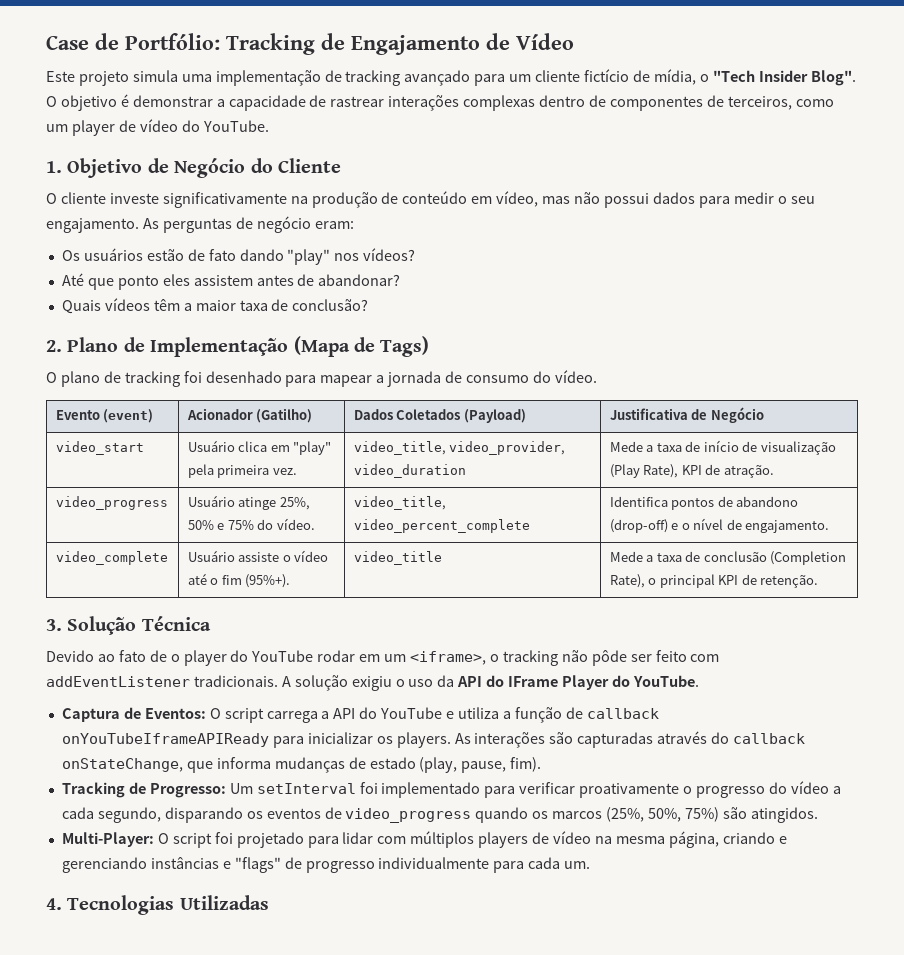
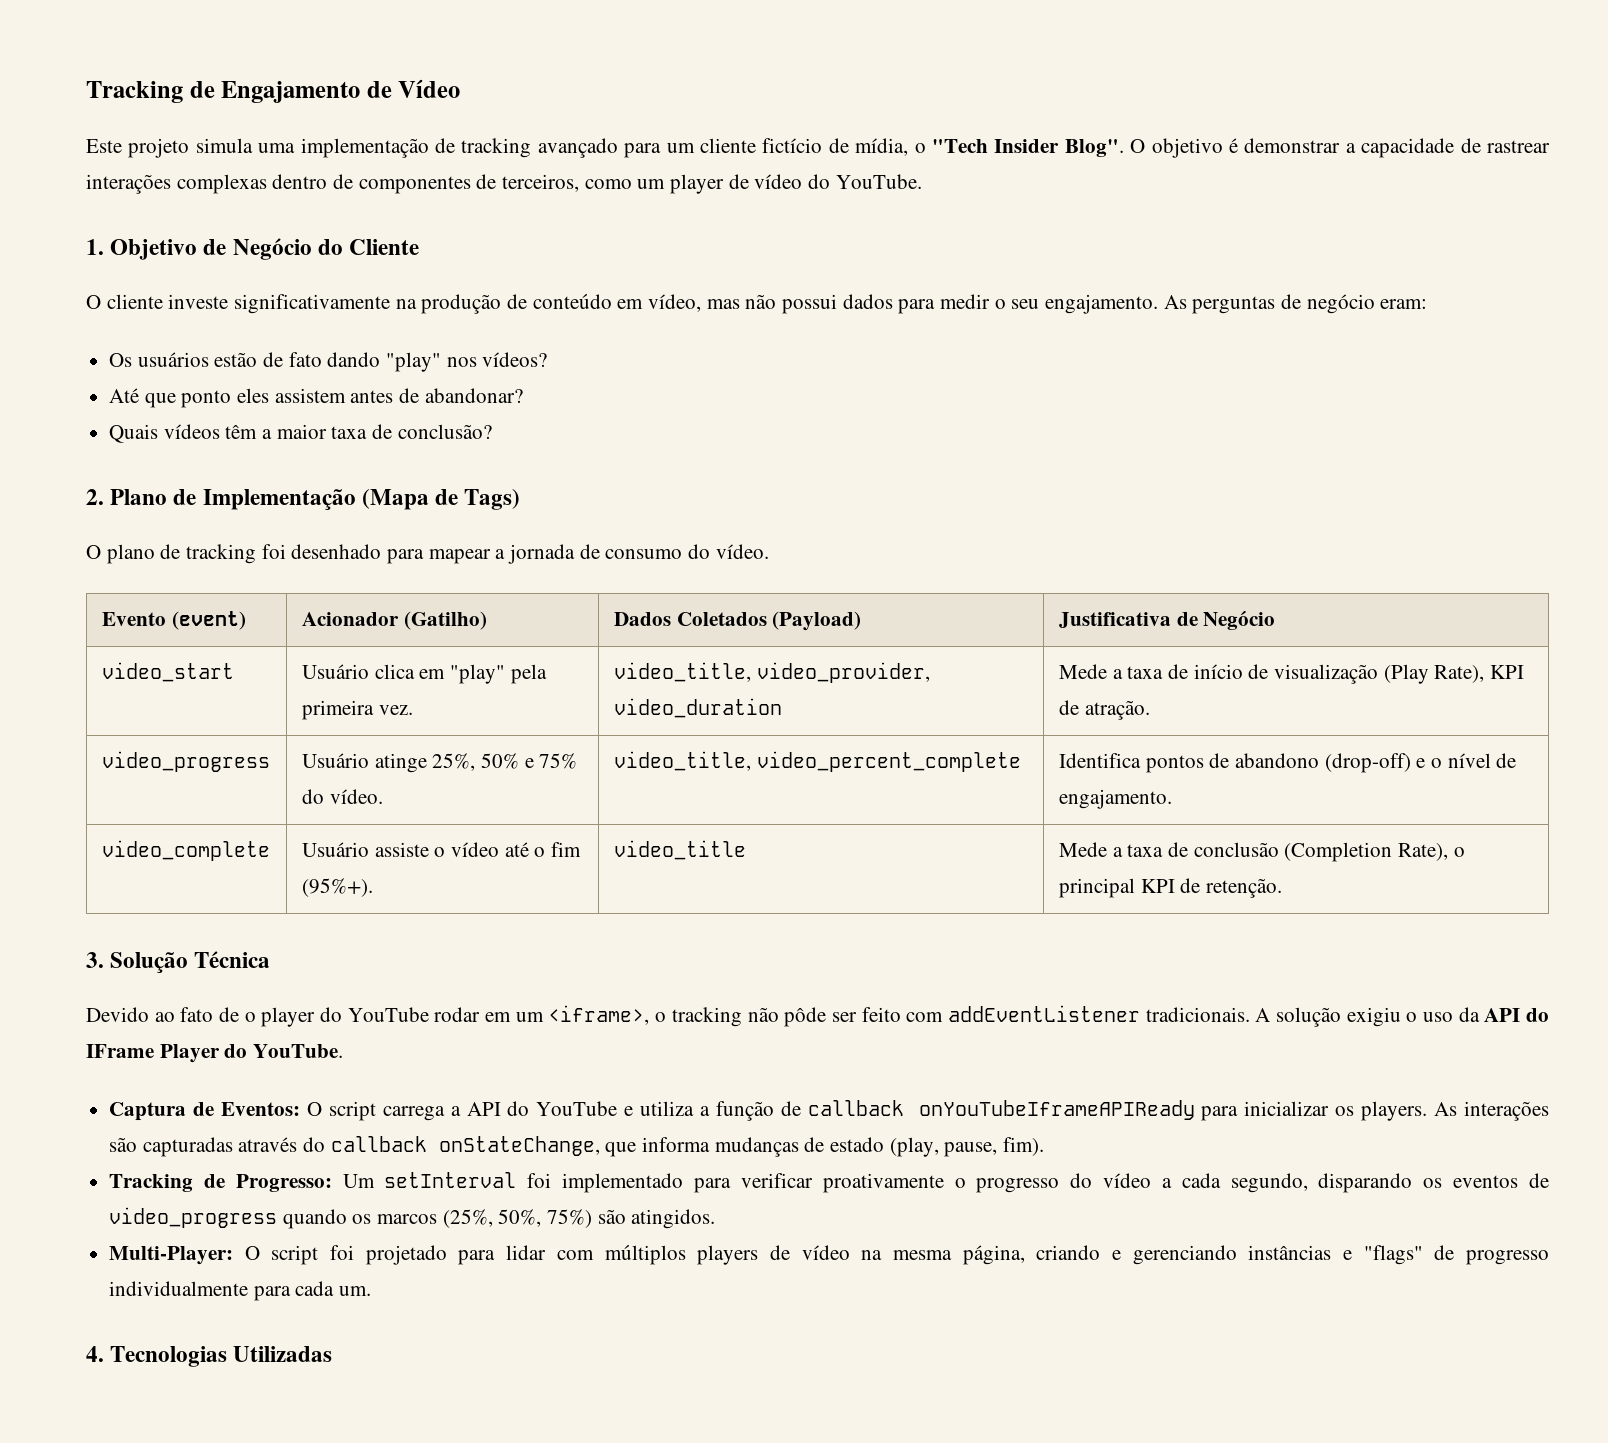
[46,33,220,50] Case de Portfólio: -> (86, 92) none

